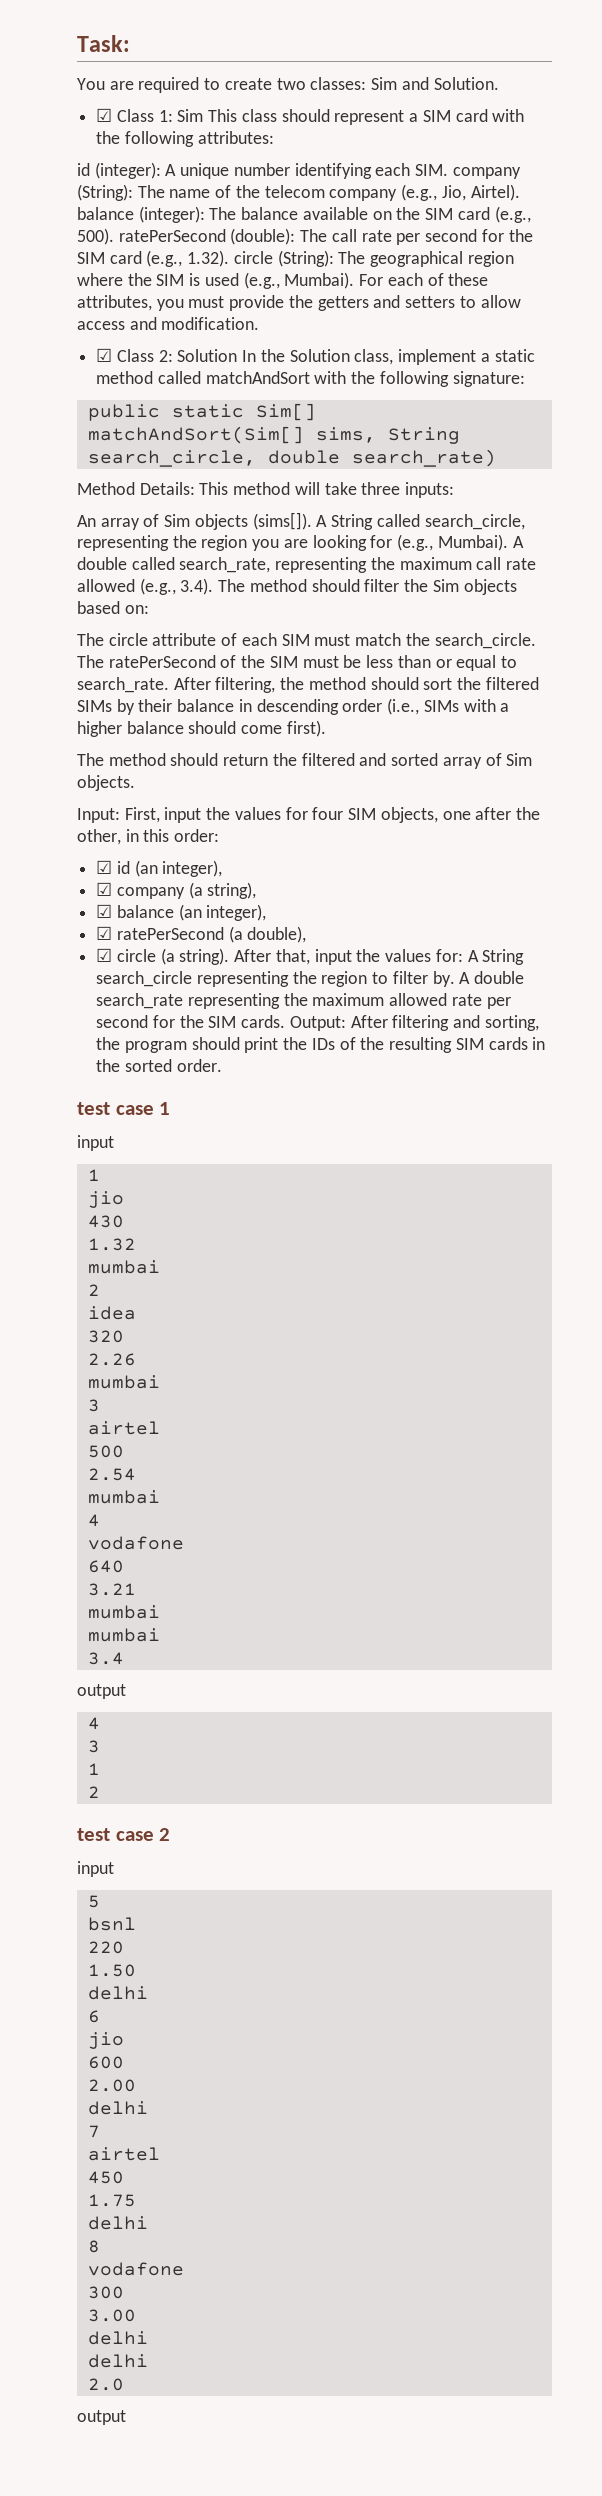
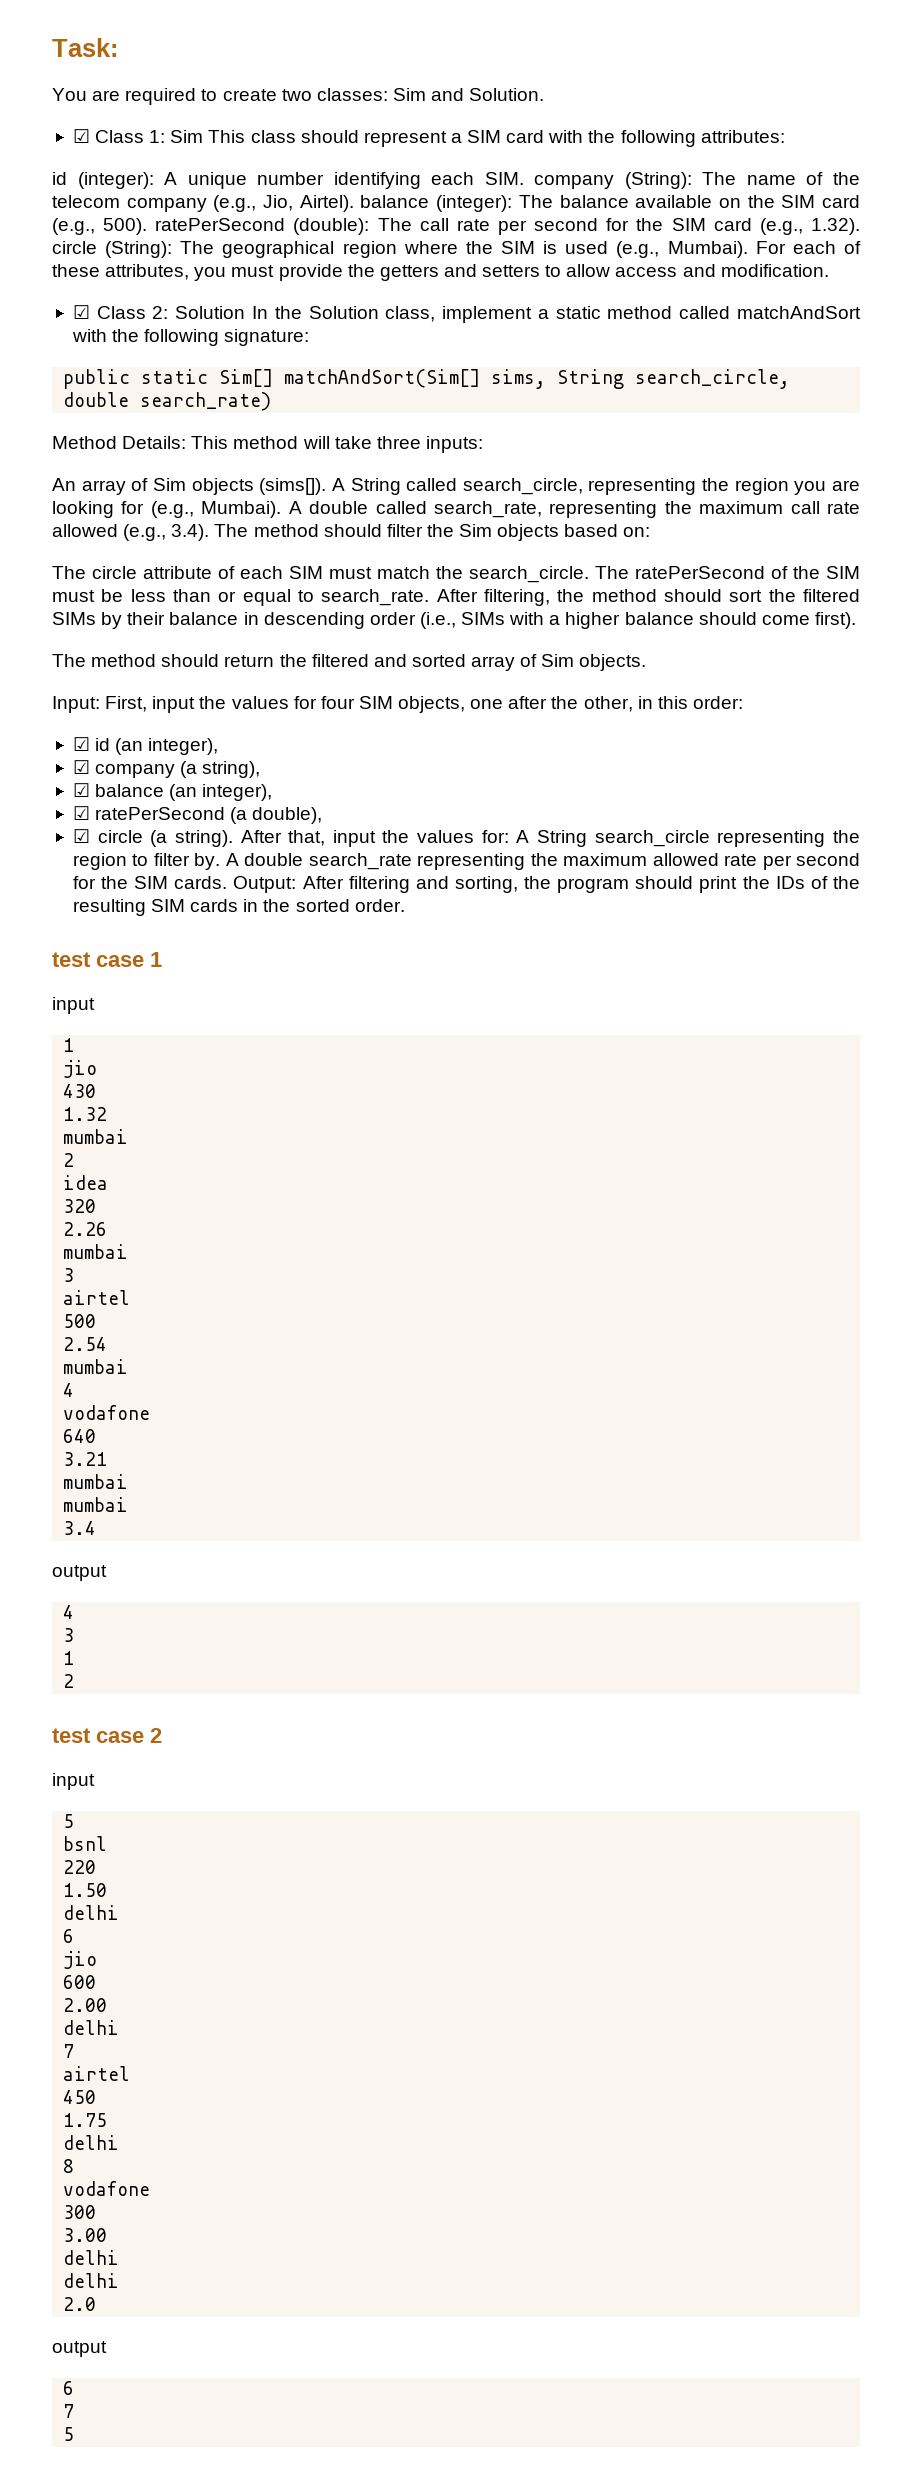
(126, 2417) none -> [63,2381,75,2395] [63,2404,75,2418] [63,2427,75,2441] // 6 // 7 // 5

